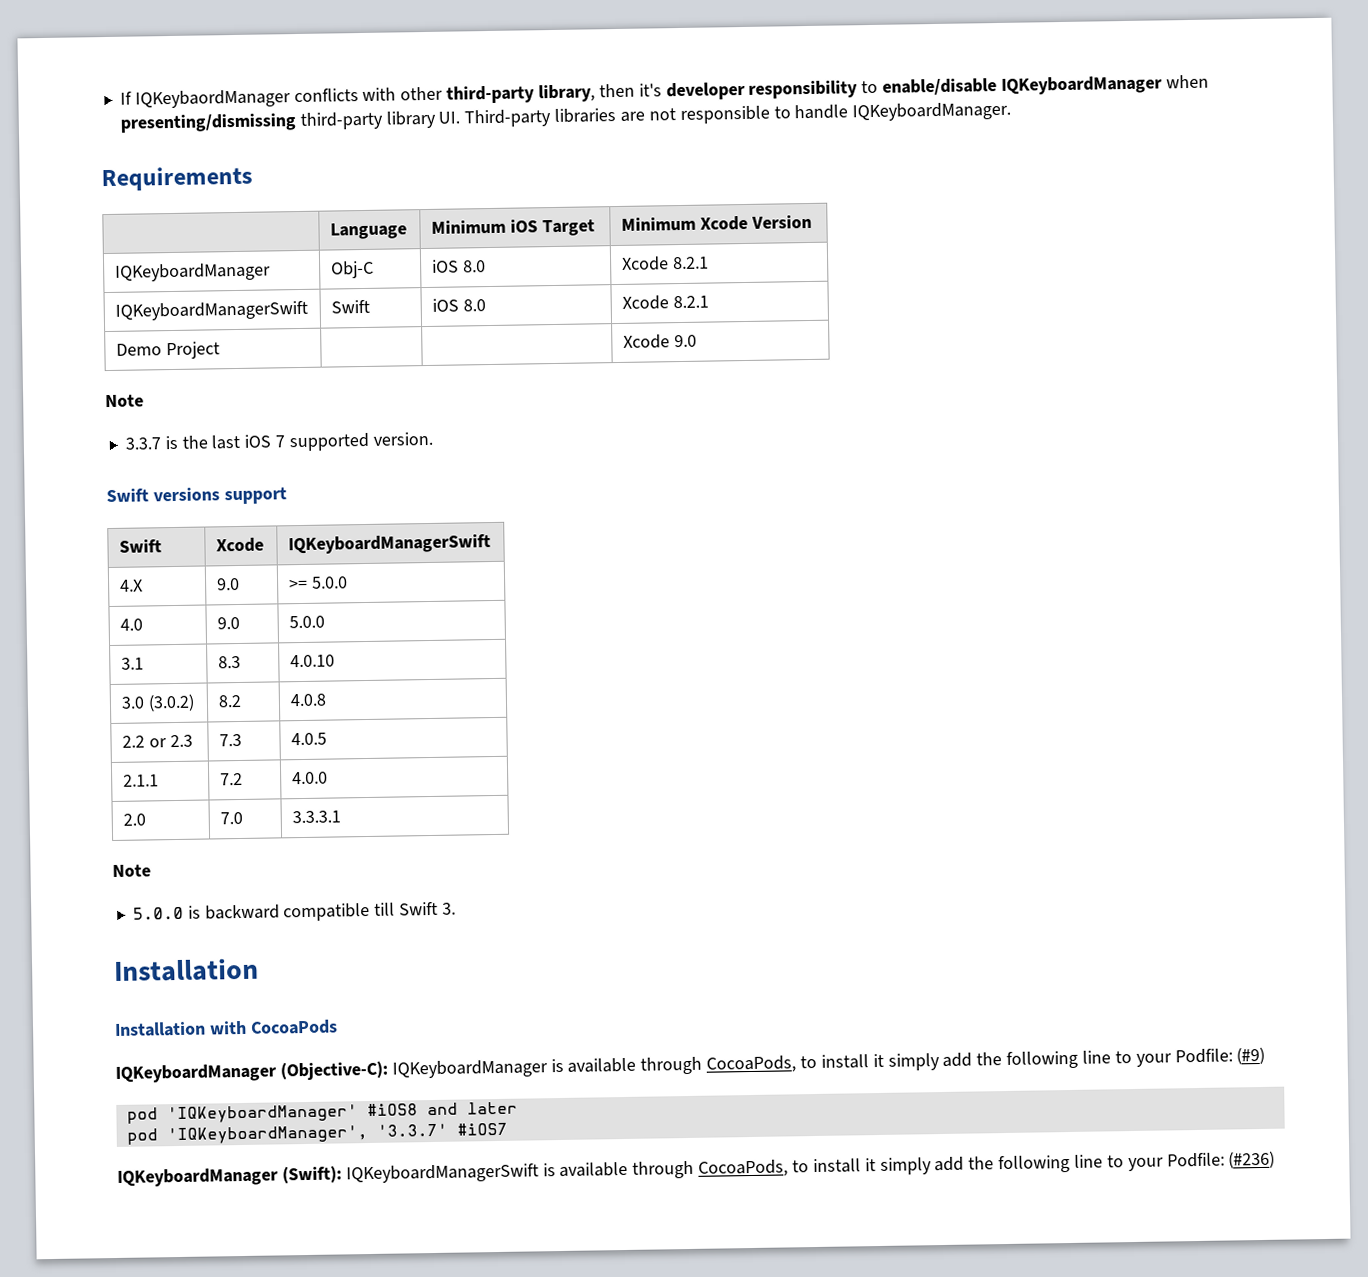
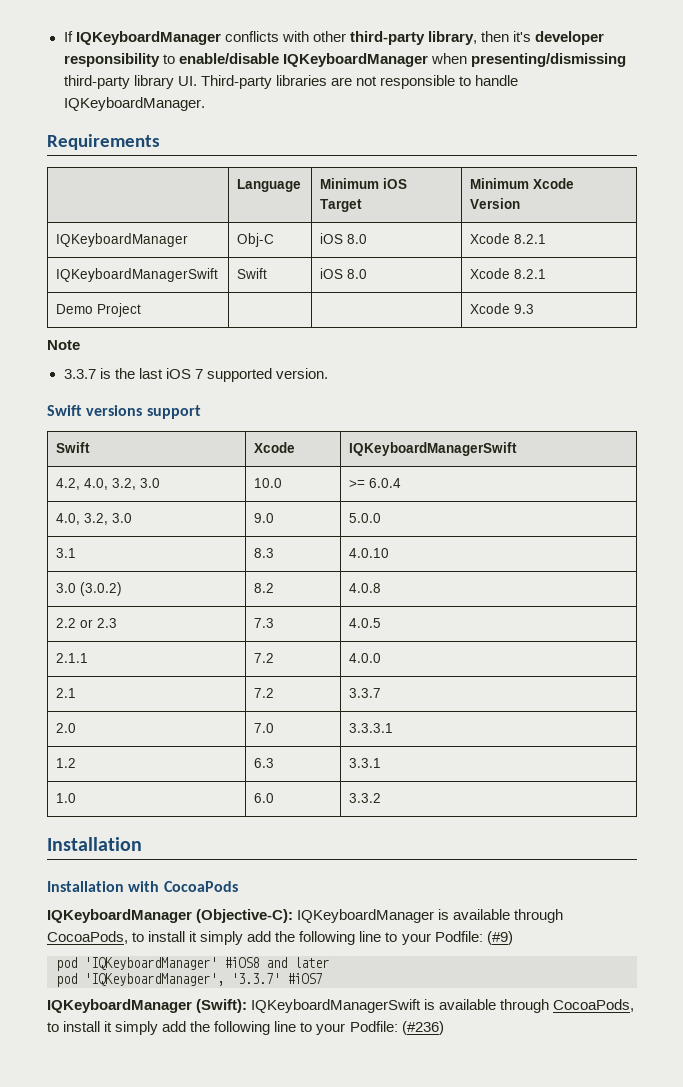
[134,89,291,109] IQKeybaordManager -> [75,31,221,45] IQKeyboardManager
[673,334,697,348] 9.0 -> [514,304,535,314] 9.3
[119,579,143,592] [215,577,240,591] [288,576,348,590] [119,618,143,631] 4.X | 9.0 | >= 5.0.0 // 4.0 -> [56,478,161,490] [254,478,283,488] [349,478,402,488] [56,513,133,525] 4.2, 4.0, 3.2, 3.0 | 10.0 | >= 6.0.4 // 4.0, 3.2, 3.0
(328, 778) none -> [56,688,77,698] [254,688,275,698] [349,688,382,698] // 2.1 | 7.2 | 3.3.7
[112,864,151,878] [132,901,456,922] // Note // 5.0.0 is backward compatible till Swift 3. -> [56,758,77,768] [254,758,275,768] [349,758,382,768] [56,793,77,803] [254,793,275,803] [349,793,382,803] // 1.2 | 6.3 | 3.3.1 // 1.0 | 6.0 | 3.3.2

